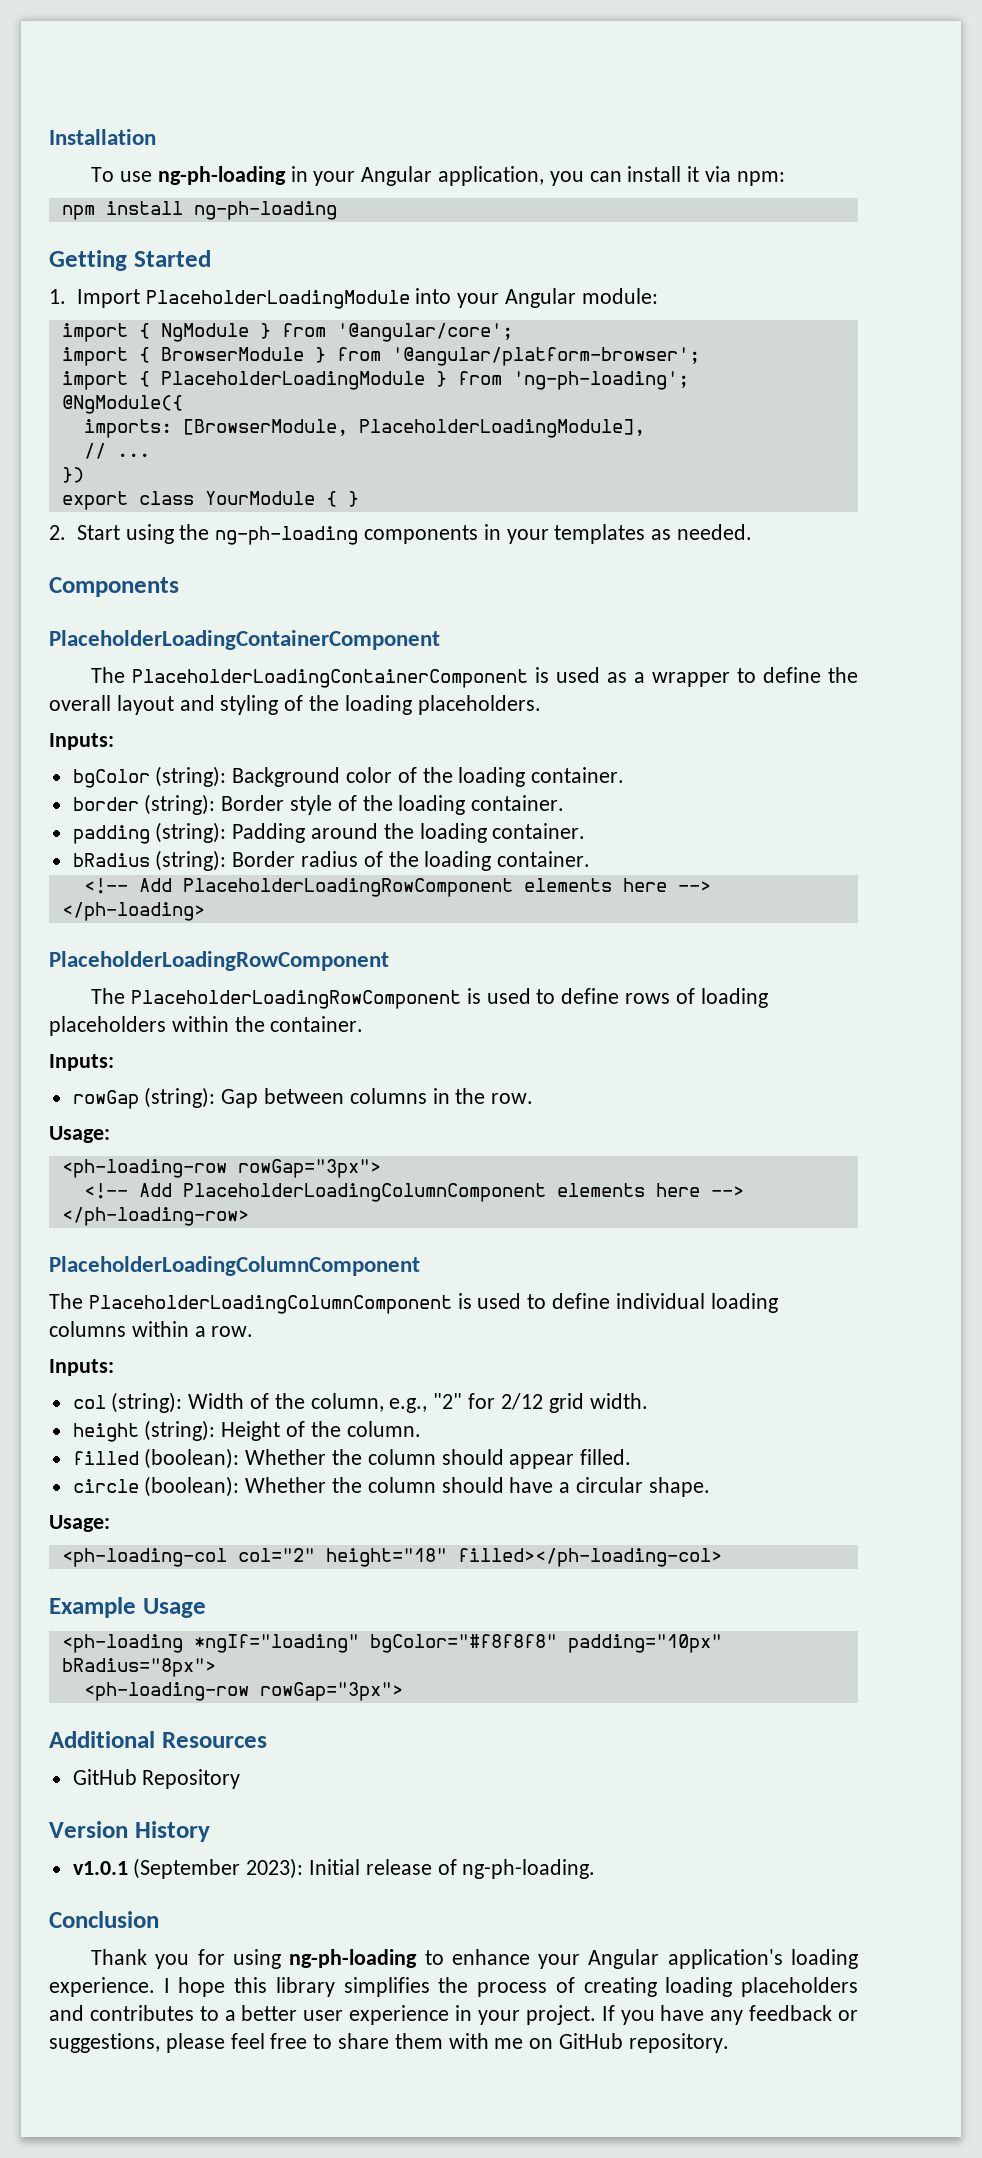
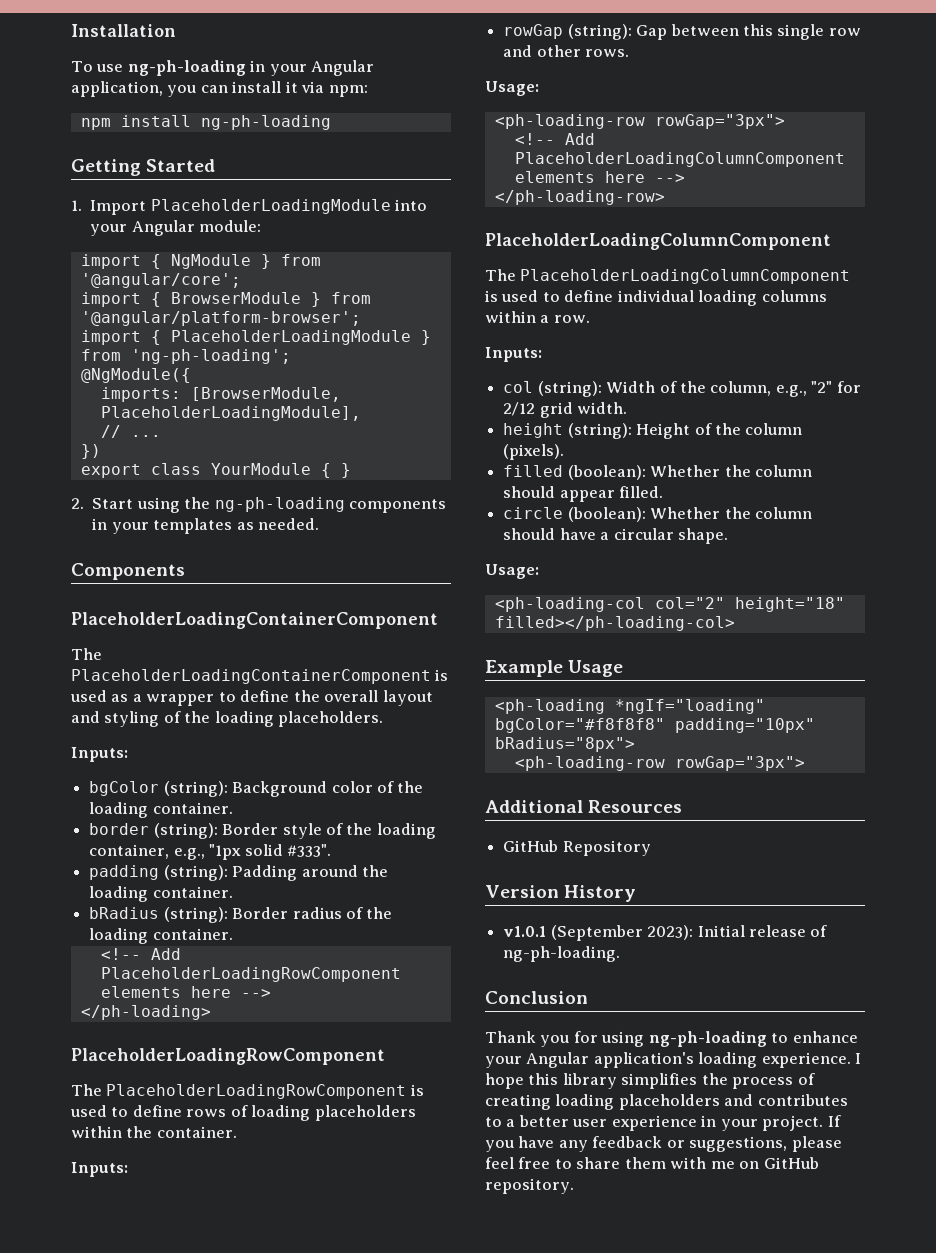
[471,795,565,811] container. -> [89,844,331,860] container, e.g., "1px solid #333".
[349,1088,534,1104] columns in the row. -> [742,24,861,40] [503,45,630,57] this single row and other rows.
[346,1421,421,1437] column. -> [745,423,803,435] [503,444,565,460] column (pixels).

